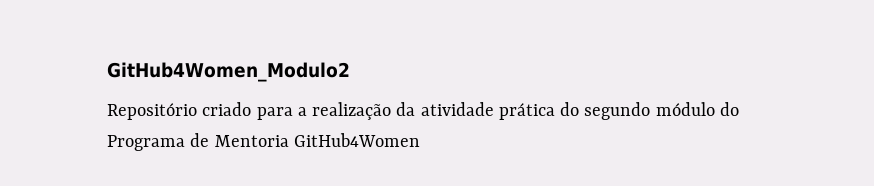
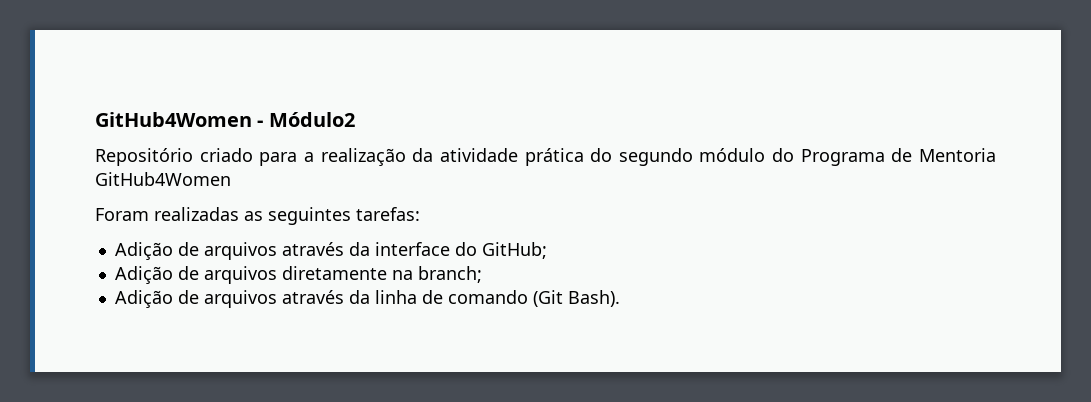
[107,62,350,82] GitHub4Women_Modulo2 -> [95,112,355,127] GitHub4Women - Módulo2
(420, 140) none -> [95,207,420,225] [114,242,547,260] [114,266,482,284] [114,290,620,308] // Foram realizadas as seguintes tarefas: // Adição de arquivos através da interface do GitHub; // Adição de arquivos diretamente na branch; // Adição de arquivos através da linha de comando (Git Bash).

